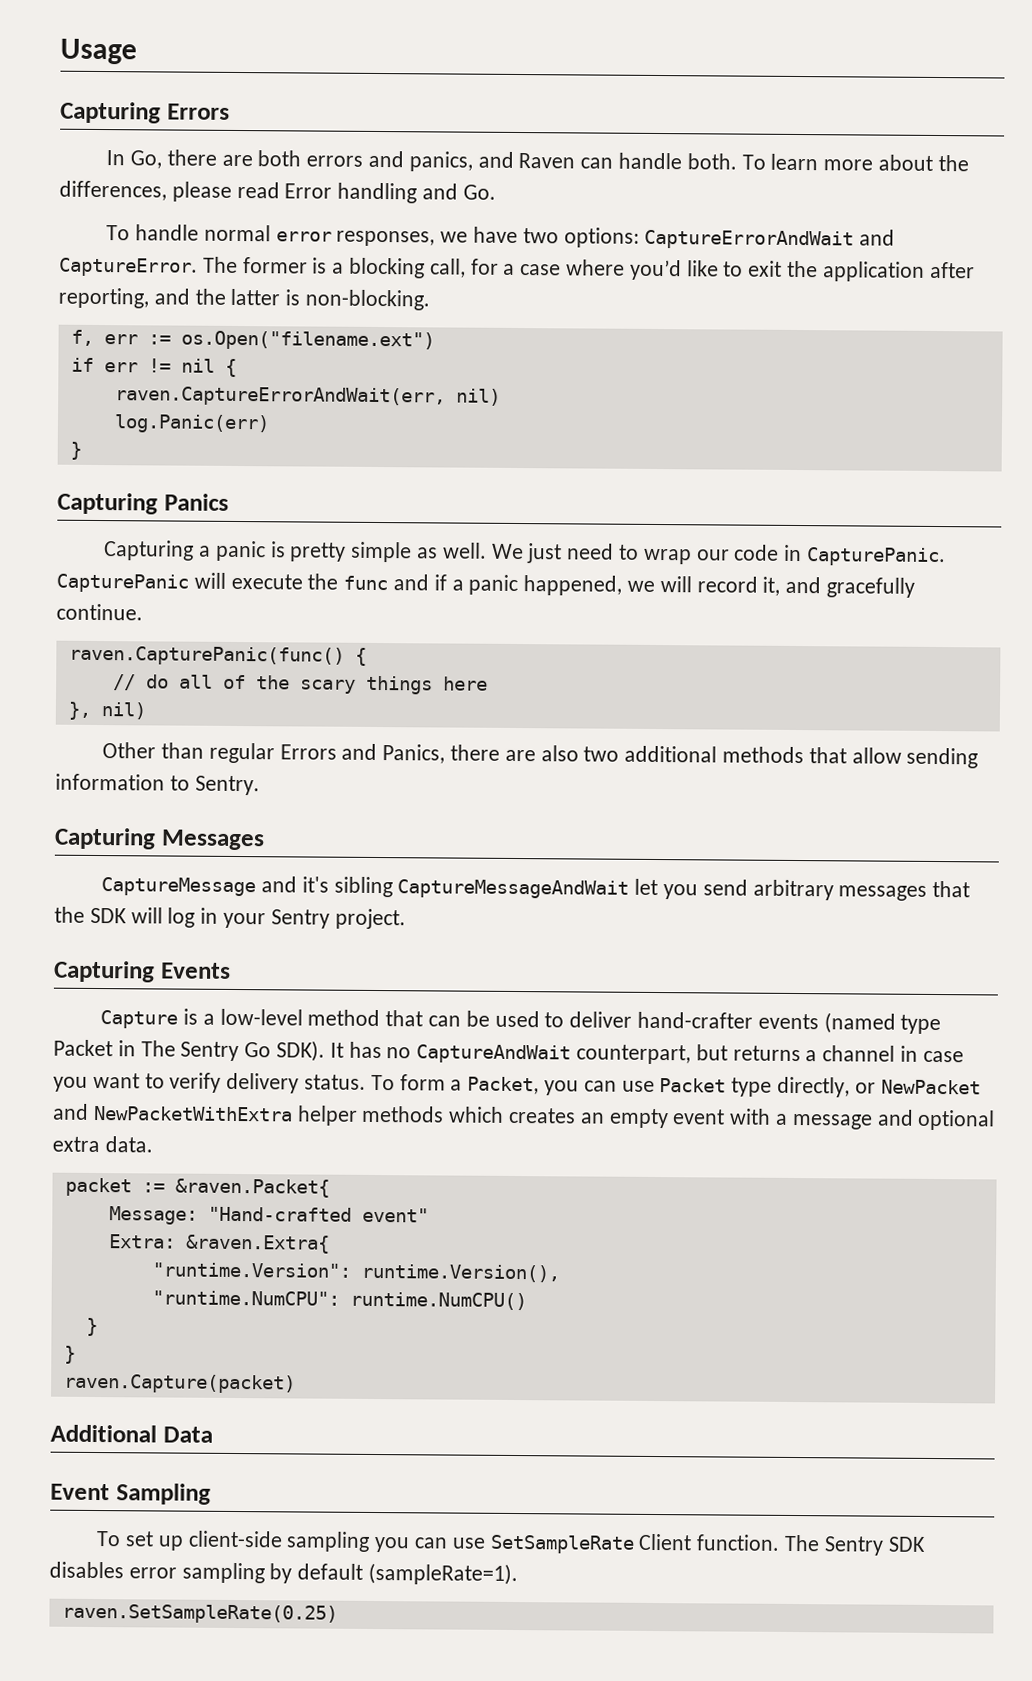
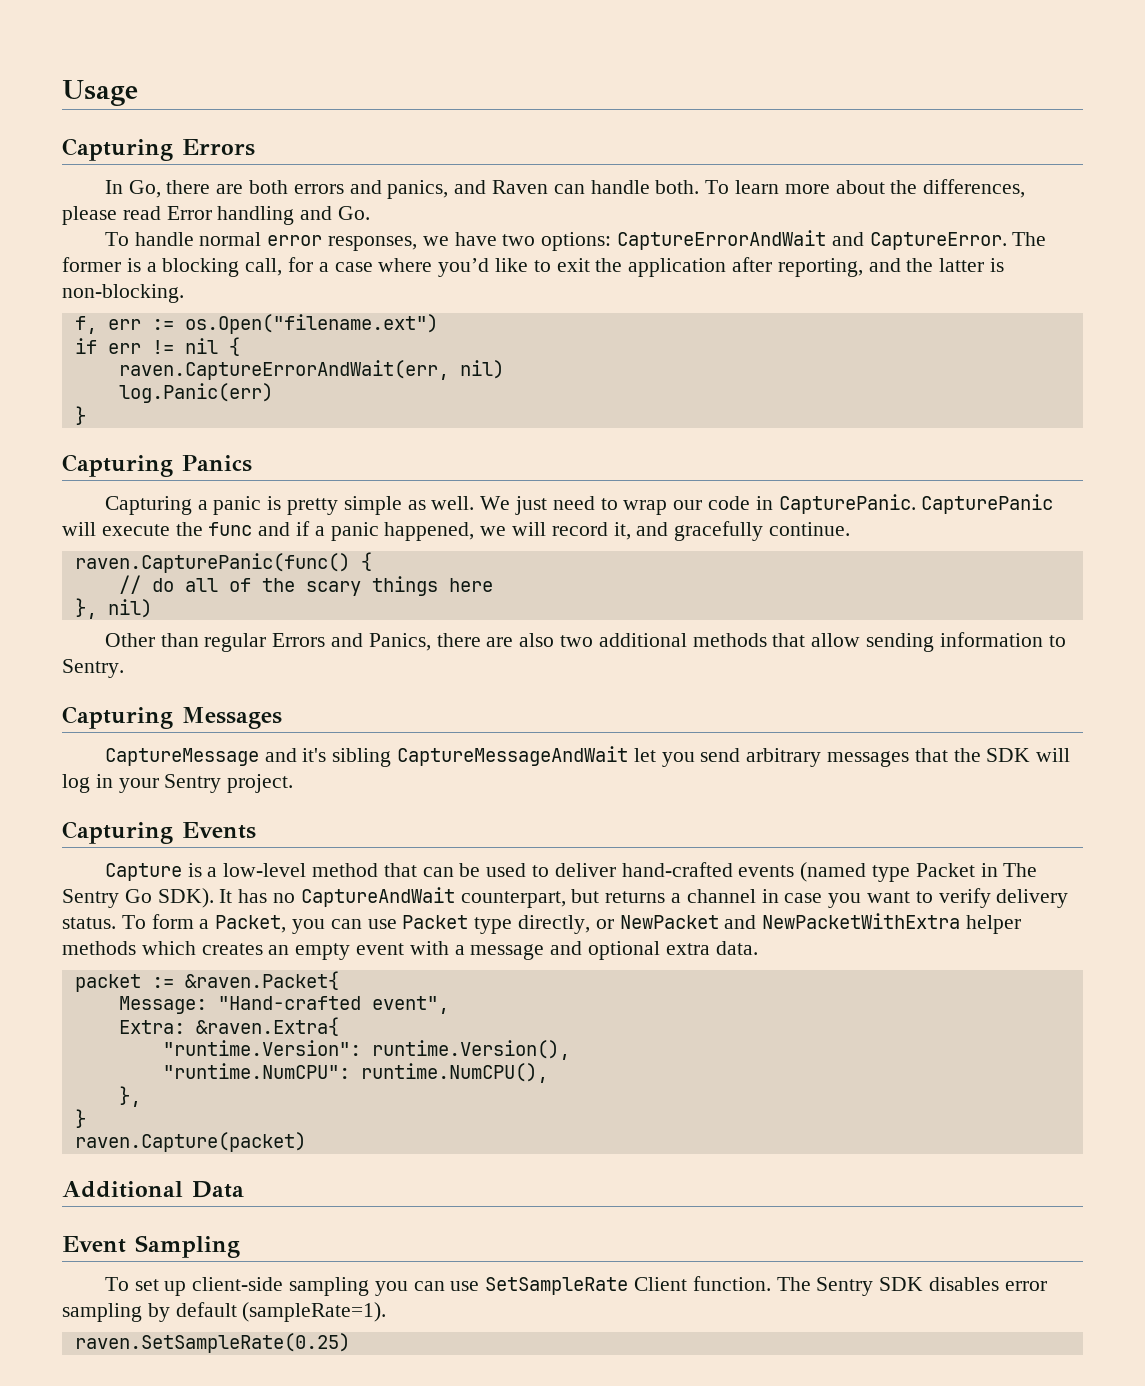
[637,1011,754,1029] hand-crafter -> [621,862,733,877] hand-crafted
[361,1207,429,1223] event" -> [371,996,449,1014] event",
[349,1291,527,1311] [85,1317,98,1337] runtime.NumCPU() // } -> [360,1063,548,1083] [118,1086,141,1107] runtime.NumCPU(), // },

